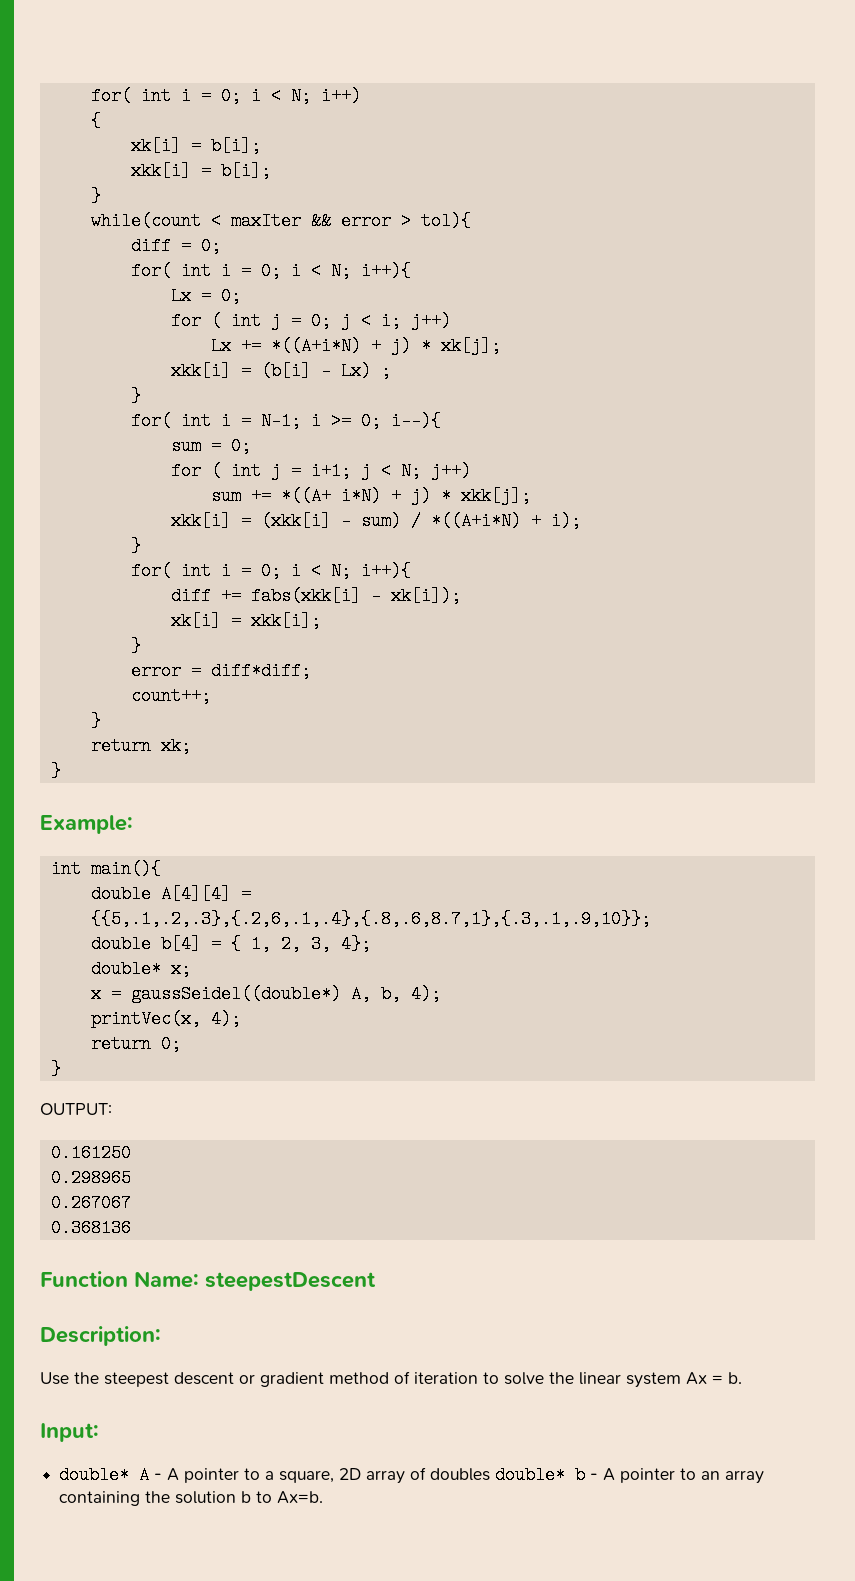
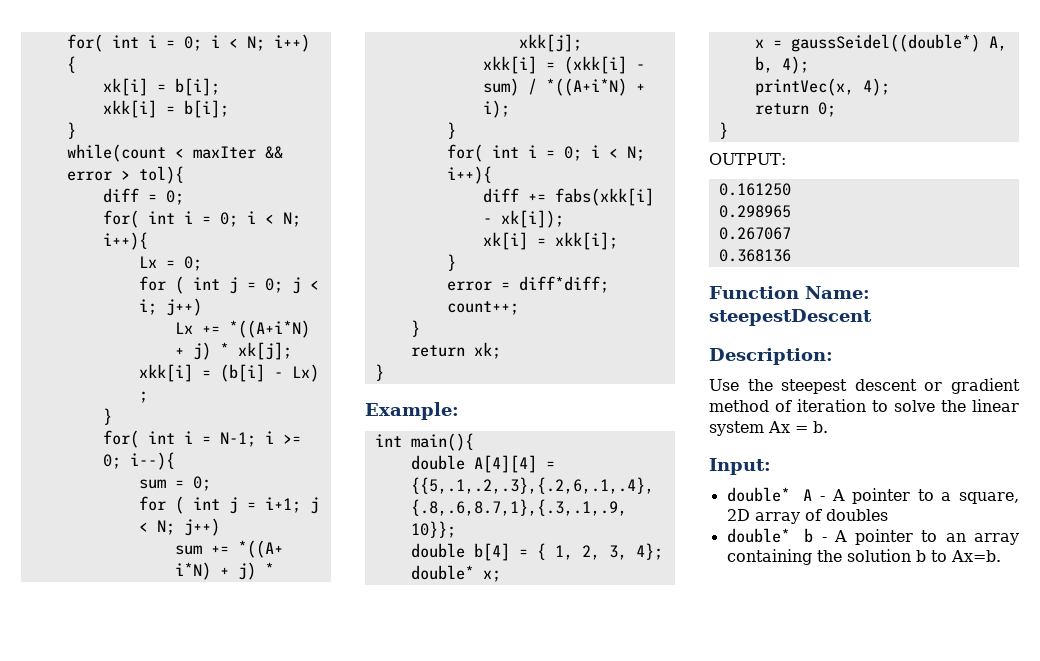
(491, 1474) none -> (888, 515) //

